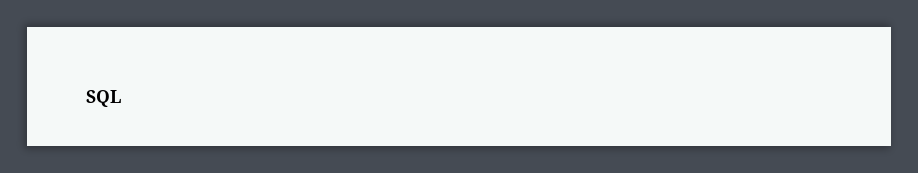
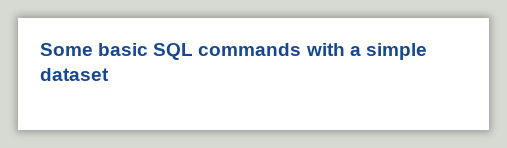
[86,90,121,107] SQL -> [40,43,427,60] [40,68,109,81] Some basic SQL commands with a simple dataset

